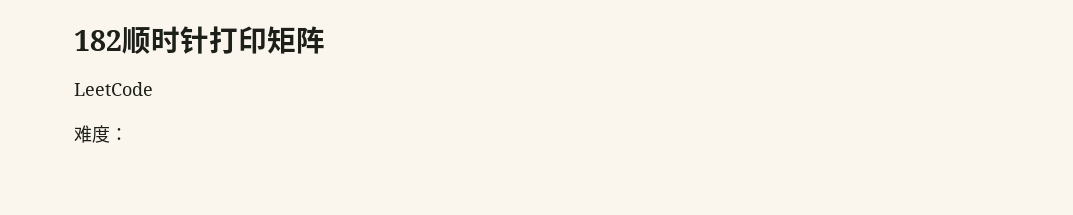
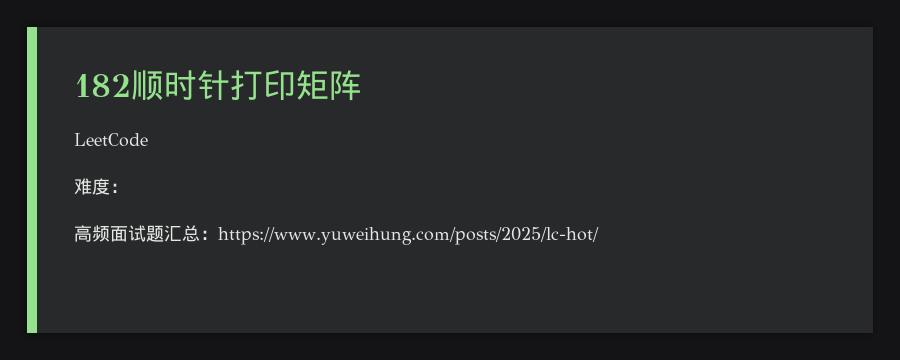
(128, 134) none -> [74,225,599,245] // 高频面试题汇总：https://www.yuweihung.com/posts/2025/lc-hot/

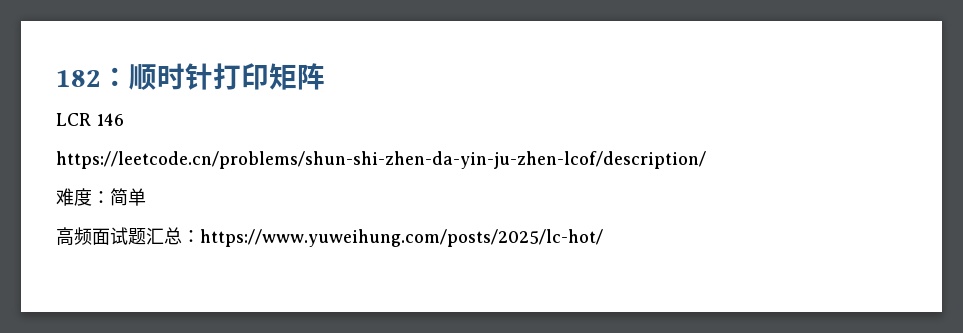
(131, 85) none -> [101,67,129,87] ：
[74,133,148,147] LeetCode -> [56,113,124,126] [56,151,706,169] LCR 146 // https://leetcode.cn/problems/shun-shi-zhen-da-yin-ju-zhen-lcof/description/
(128, 188) none -> [110,188,146,206] 简单

